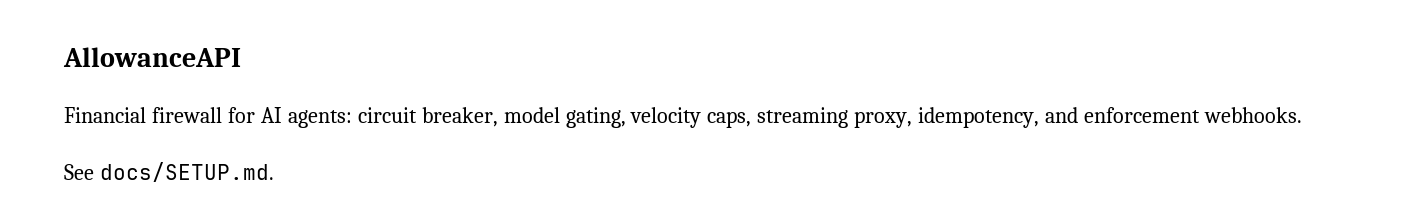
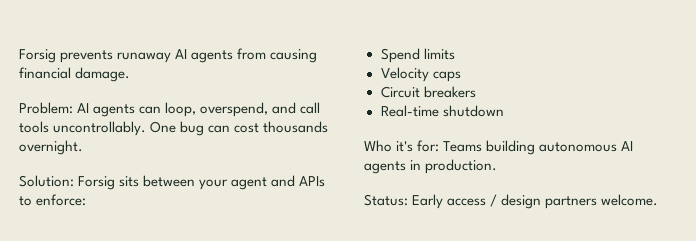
[63,47,241,67] [64,107,1303,128] [64,162,274,182] AllowanceAPI // Financial firewall for AI agents: circuit breaker, model gating, velocity caps, streaming proxy, idempotency, and enforcement webhooks. // See docs/SETUP.md. -> [19,48,318,63] [19,67,131,82] [19,102,321,117] [19,121,329,136] [19,140,83,155] [19,175,326,190] [19,194,87,206] [380,48,455,63] [380,67,461,82] [380,86,476,98] [380,105,504,117] [364,140,634,155] [364,159,498,174] [364,194,659,209] Forsig prevents runaway AI agents from causing financial damage. // Problem: AI agents can loop, overspend, and call tools uncontrollably. One bug can cost thousands overnight. // Solution: Forsig sits between your agent and APIs to enforce: // Spend limits // Velocity caps // Circuit breakers // Real-time shutdown // Who it's for: Teams building autonomous AI agents in production. // Status: Early access / design partners welcome.

